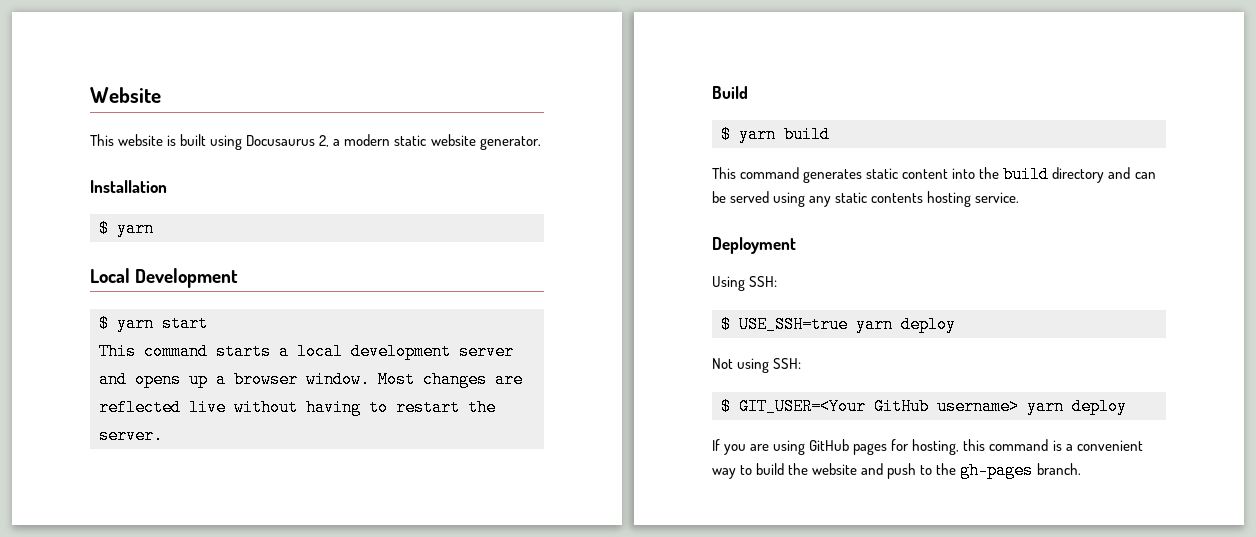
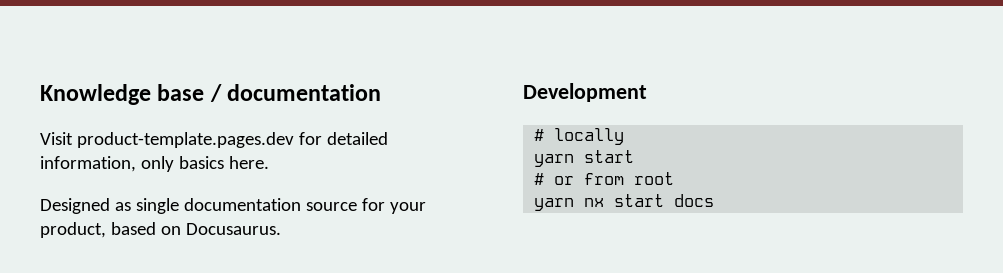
[90,87,161,103] [90,134,541,150] [90,180,167,193] [99,220,154,237] [90,268,130,283] Website // This website is built using Docusaurus 2, a modern static website generator. // Installation // $ yarn // Local -> [40,84,382,105] [40,132,388,148] [40,156,269,172] [40,198,426,214] [40,222,281,238] Knowledge base / documentation // Visit product-template.pages.dev for detailed information, only basics here. // Designed as single documentation source for your product, based on Docusaurus. //
[99,315,109,332] $ -> [534,128,625,145] # locally //
[99,343,514,360] [99,371,523,388] [99,399,496,416] [99,427,163,444] [712,86,748,99] [721,126,830,143] [712,166,1156,183] [712,191,1020,207] [712,237,796,254] [712,276,778,291] [721,316,956,333] [712,358,802,373] [721,398,1127,415] [712,439,1143,455] [712,462,1081,479] This command starts a local development server and opens up a browser window. Most changes are reflected live without having to restart the server. // Build // $ yarn build // This command generates static content into the build directory and can be served using any static contents hosting service. // Deployment // Using SSH: // $ USE_SSH=true yarn deploy // Not using SSH: // $ GIT_USER=<Your GitHub username> yarn deploy // If you are using GitHub pages for hosting, this command is a convenient way to build the website and push to the gh-pages branch. -> [534,172,675,185] [534,194,715,211] # or from root // yarn nx start docs

